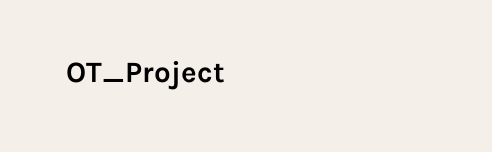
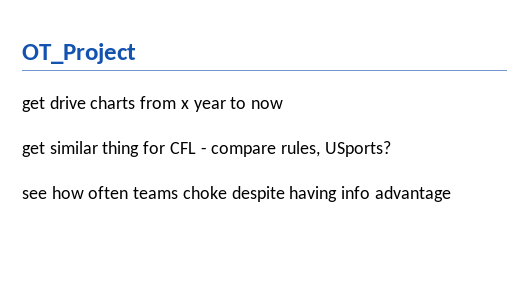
(225, 75) none -> [22,96,284,112] [22,141,391,157] [22,186,451,202] // get drive charts from x year to now // get similar thing for CFL - compare rules, USports? // see how often teams choke despite having info advantage

